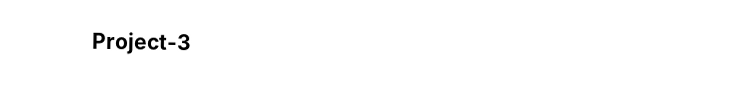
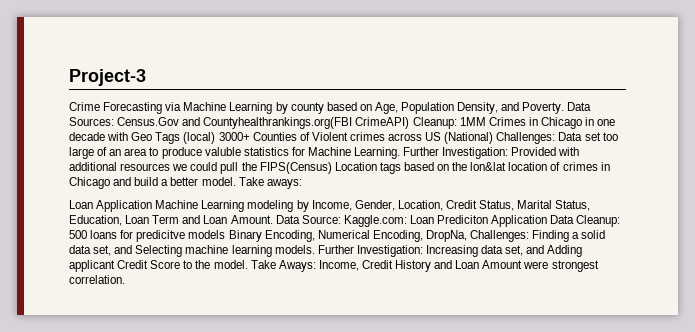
(192, 43) none -> [69,102,592,114] [69,117,616,129] [69,132,618,144] [69,147,580,159] [69,162,610,174] [69,177,302,189] [69,200,591,212] [69,215,621,227] [69,230,606,242] [69,245,583,257] [69,260,599,272] [69,275,125,284] // Crime Forecasting via Machine Learning by county based on Age, Population Density, and Poverty. Data Sources: Census.Gov and Countyhealthrankings.org(FBI CrimeAPI) Cleanup: 1MM Crimes in Chicago in one decade with Geo Tags (local) 3000+ Counties of Violent crimes across US (National) Challenges: Data set too large of an area to produce valuble statistics for Machine Learning. Further Investigation: Provided with additional resources we could pull the FIPS(Census) Location tags based on the lon&lat location of crimes in Chicago and build a better model. Take aways: // Loan Application Machine Learning modeling by Income, Gender, Location, Credit Status, Marital Status, Education, Loan Term and Loan Amount. Data Source: Kaggle.com: Loan Prediciton Application Data Cleanup: 500 loans for predicitve models Binary Encoding, Numerical Encoding, DropNa, Challenges: Finding a solid data set, and Selecting machine learning models. Further Investigation: Increasing data set, and Adding applicant Credit Score to the model. Take Aways: Income, Credit History and Loan Amount were strongest correlation.

